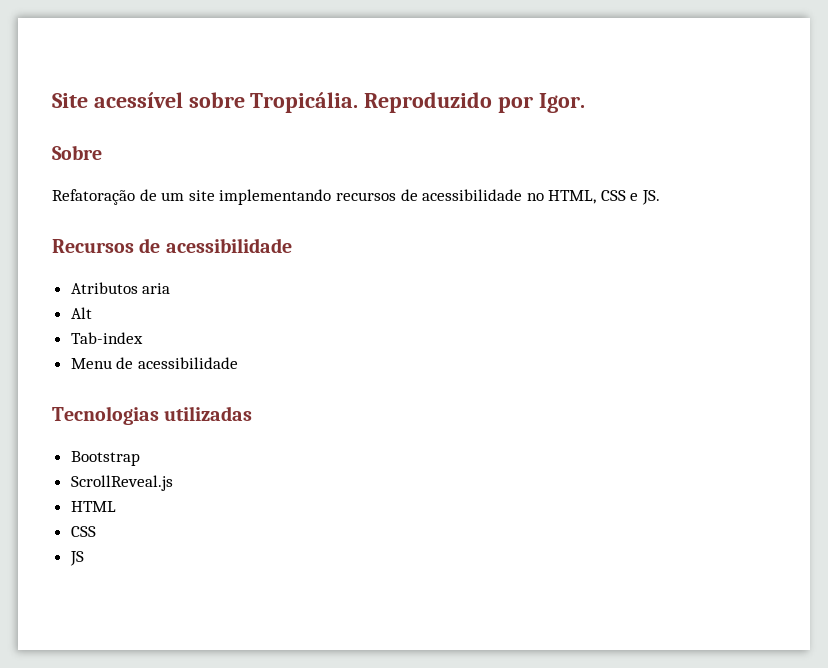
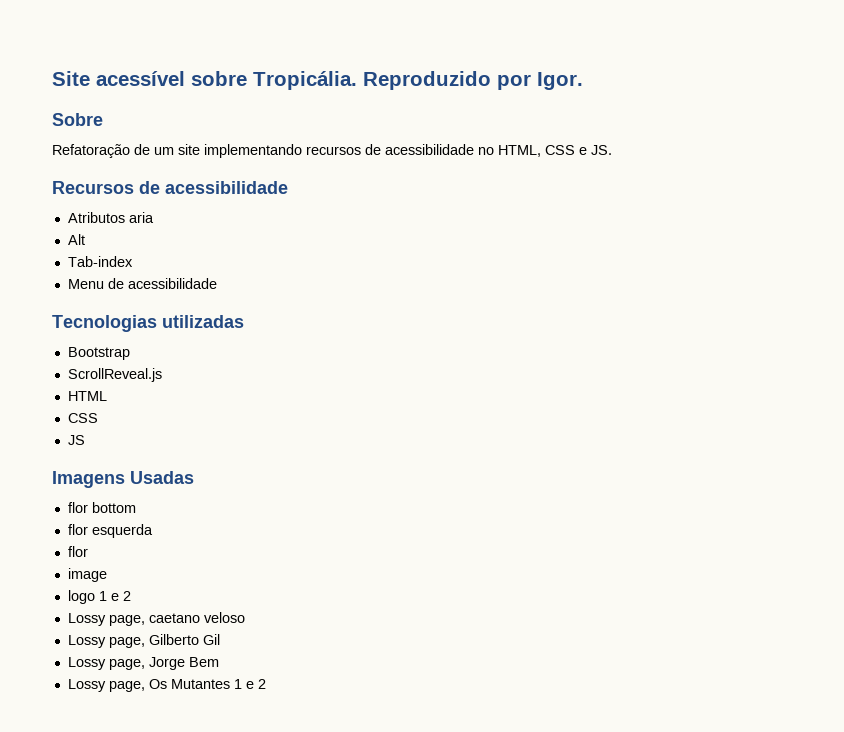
(84, 558) none -> [52,471,194,488] [67,502,136,513] [67,524,153,538] [67,546,88,557] [67,568,107,582] [67,590,131,604] [67,612,245,626] [67,634,220,648] [67,657,219,670] [67,679,266,692] // Imagens Usadas // flor bottom // flor esquerda // flor // image // logo 1 e 2 // Lossy page, caetano veloso // Lossy page, Gilberto Gil // Lossy page, Jorge Bem // Lossy page, Os Mutantes 1 e 2

